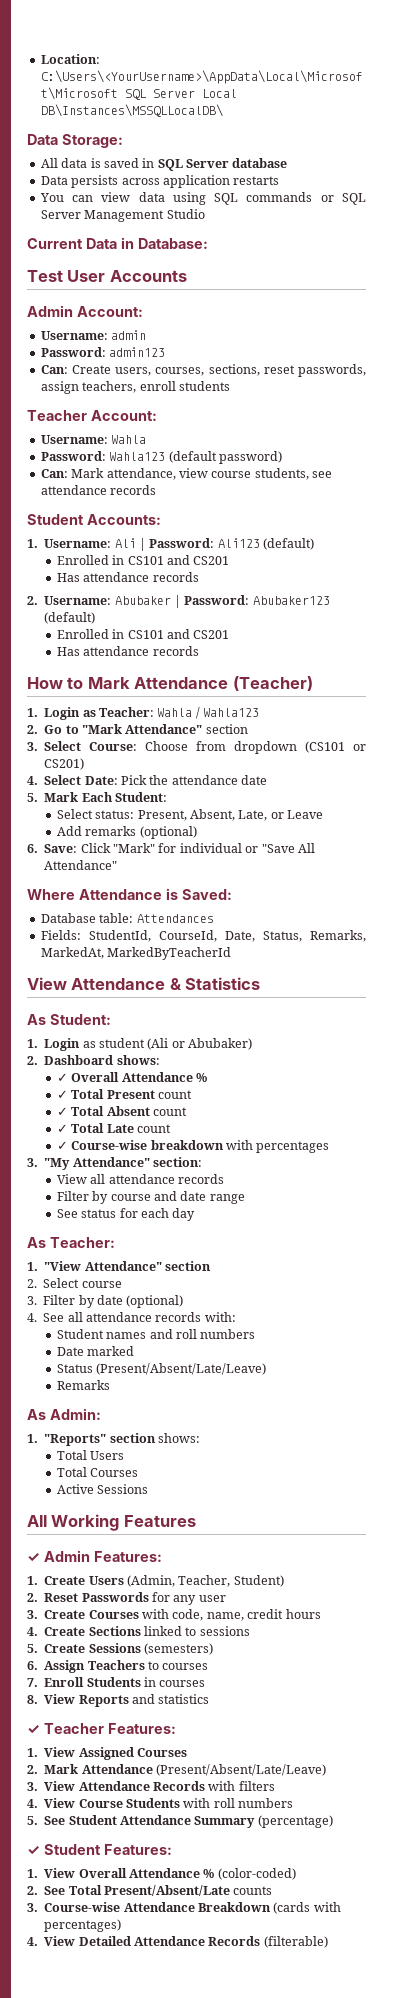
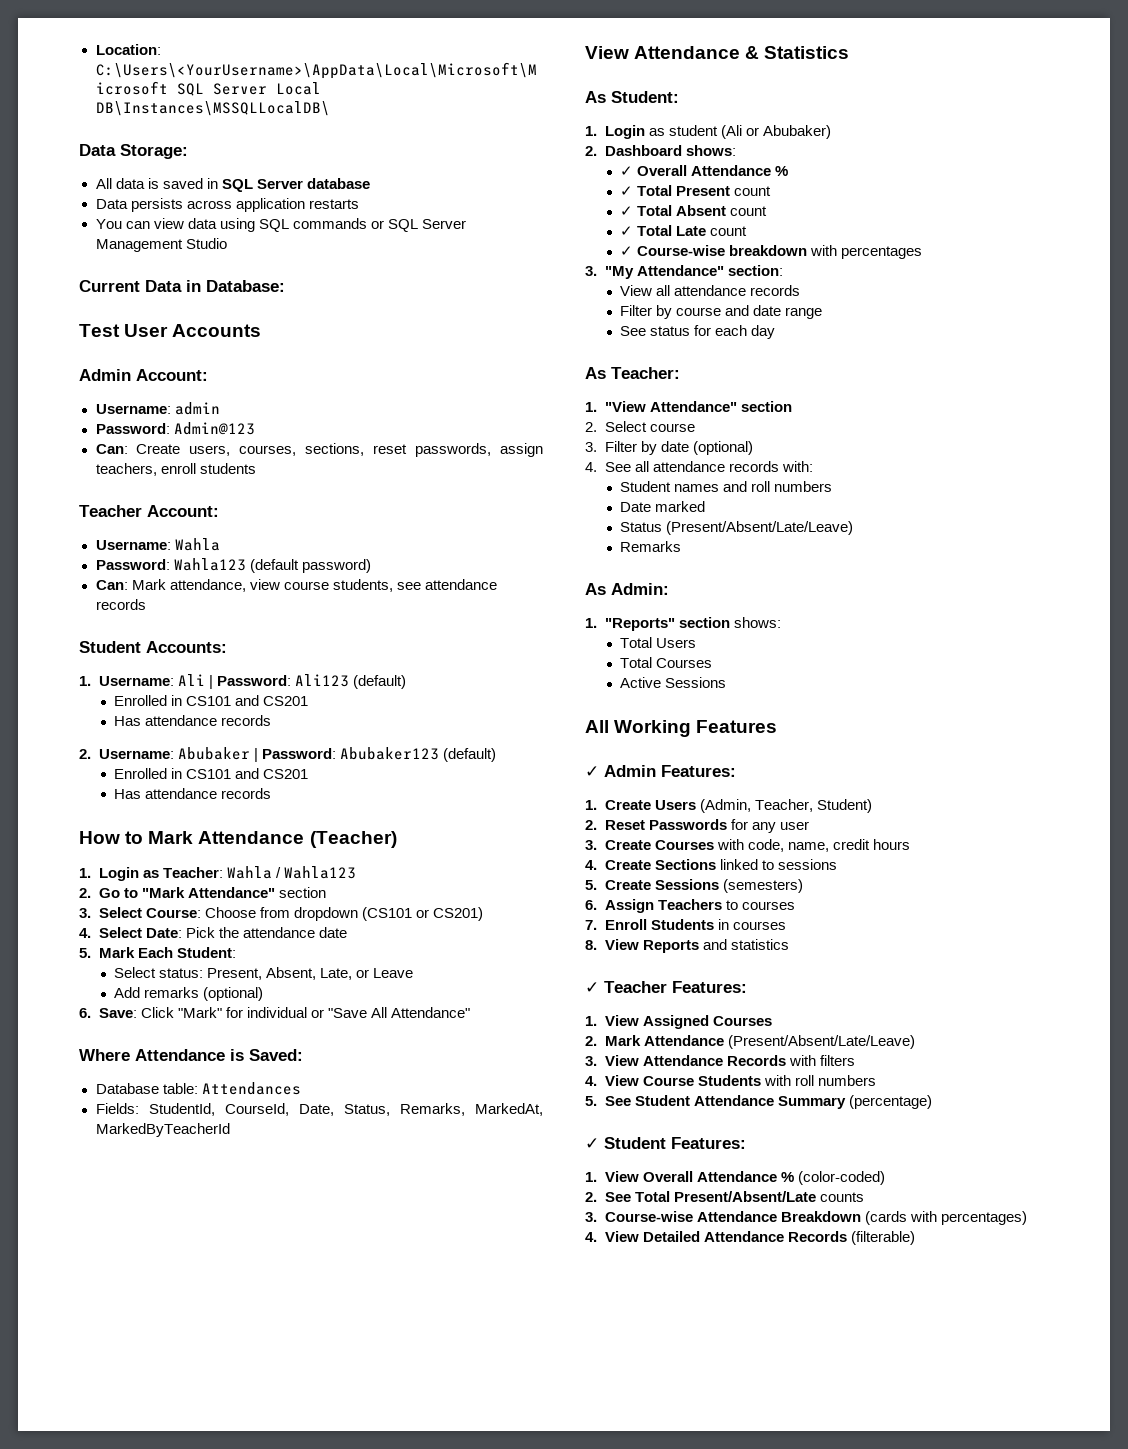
[109,347,166,357] admin123 -> [173,422,255,435] Admin@123

